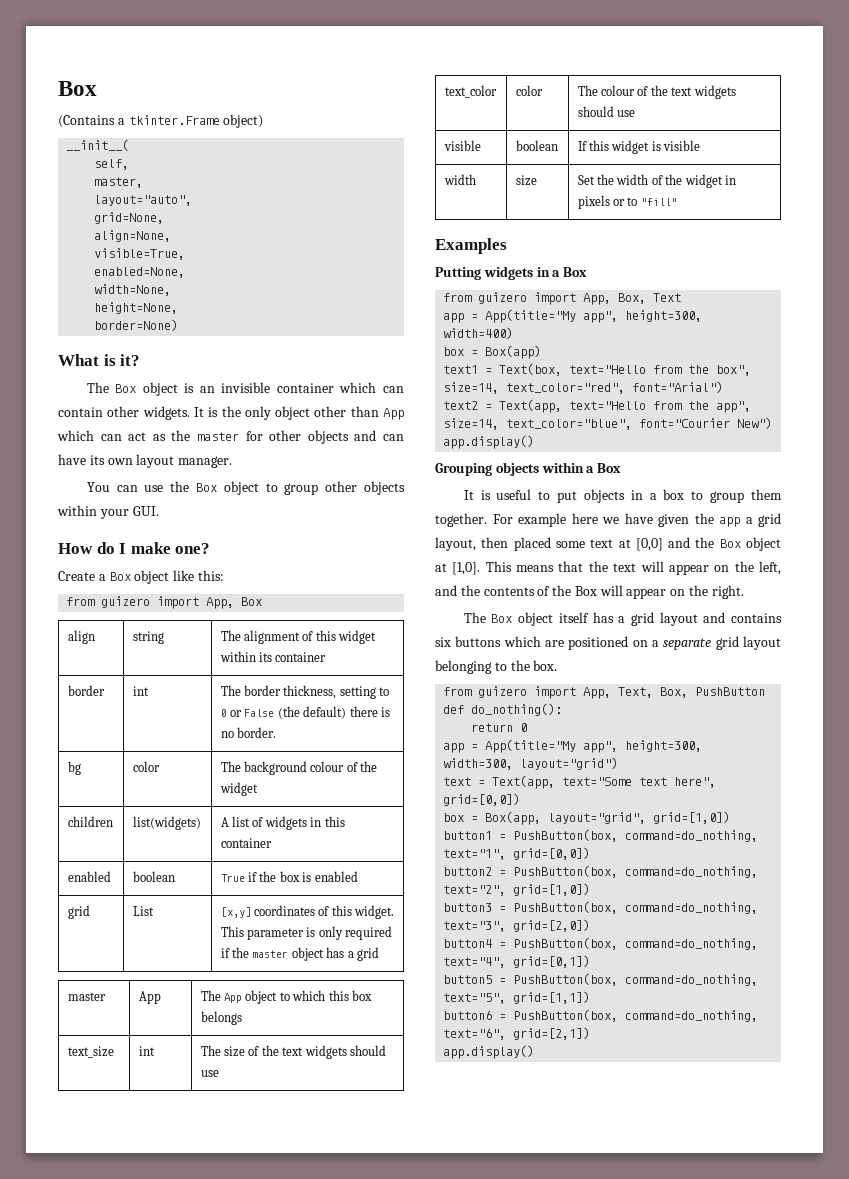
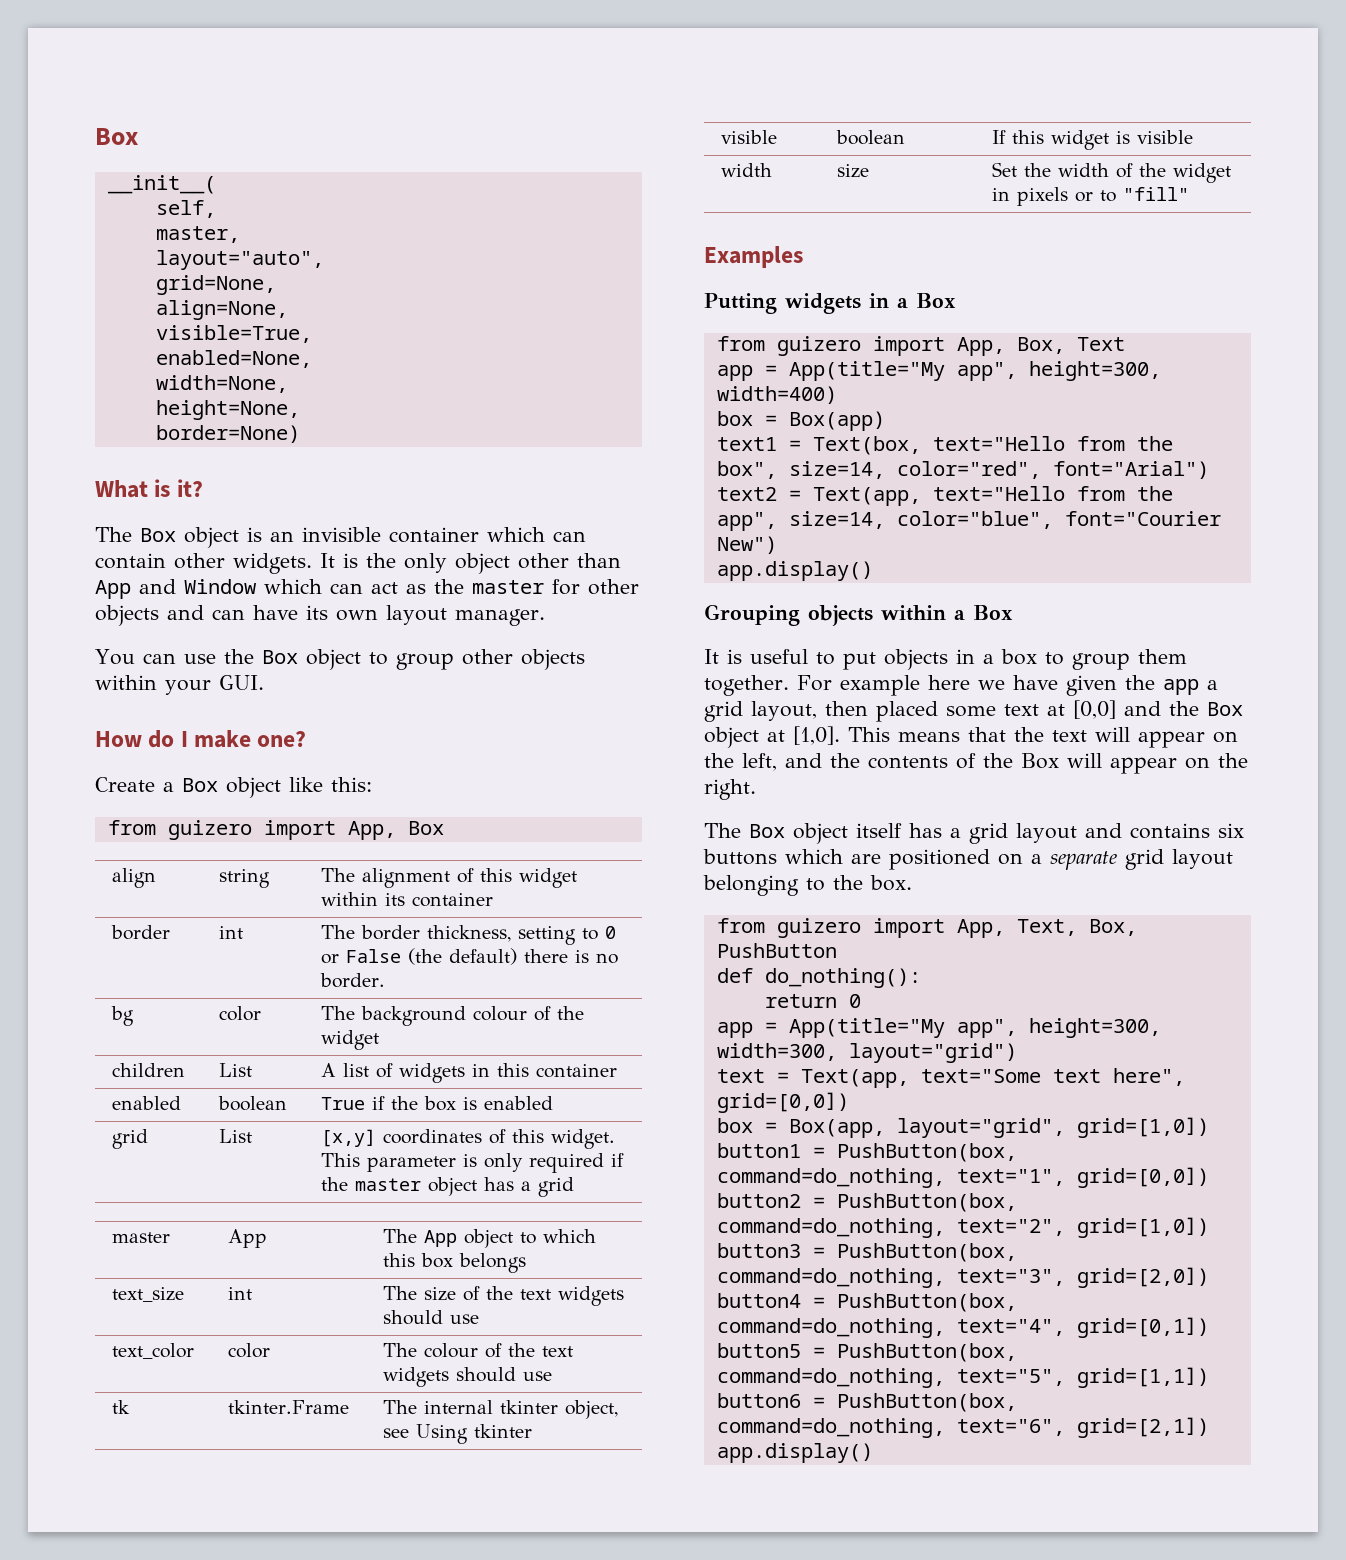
[58,81,97,96] [58,114,264,128] Box // (Contains a tkinter.Frame object) -> [95,128,138,145] Box
(405, 414) none -> [139,579,256,594] and Window
[132,816,201,830] list(widgets) -> [218,1063,252,1077] List
(636, 113) none -> [111,1400,130,1414] [227,1400,349,1414] [382,1400,618,1419] [382,1424,532,1444] // tk | tkinter.Frame | The internal tkinter object, see Using tkinter
[506,383,626,394] text_color="red", -> [896,461,1041,479] color="red",
[506,419,633,430] text_color="blue", -> [896,511,1053,529] color="blue",

